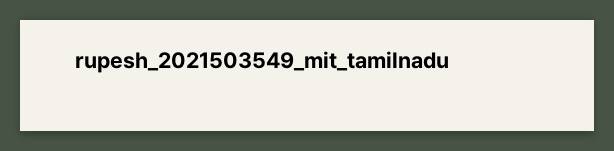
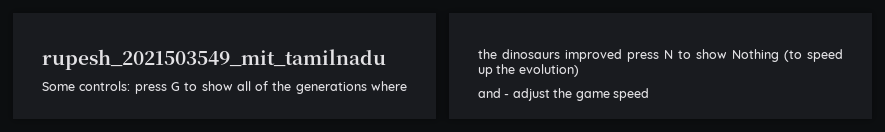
(449, 62) none -> [42,81,408,94] [478,49,843,62] [478,64,579,77] [478,88,649,101] // Some controls: press G to show all of the generations where the dinosaurs improved press N to show Nothing (to speed up the evolution) // and - adjust the game speed

